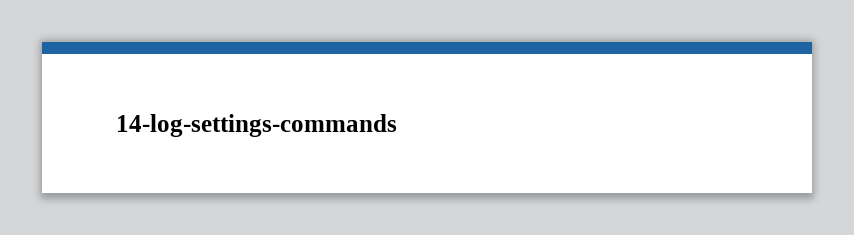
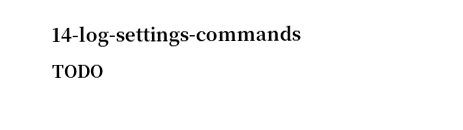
(397, 125) none -> [51,64,104,78] // TODO

